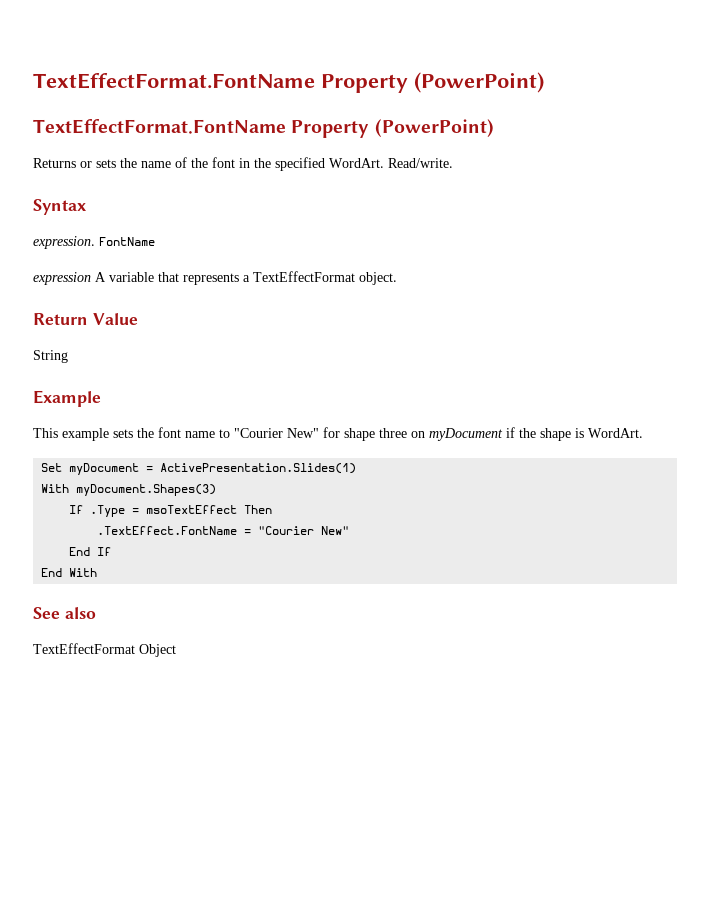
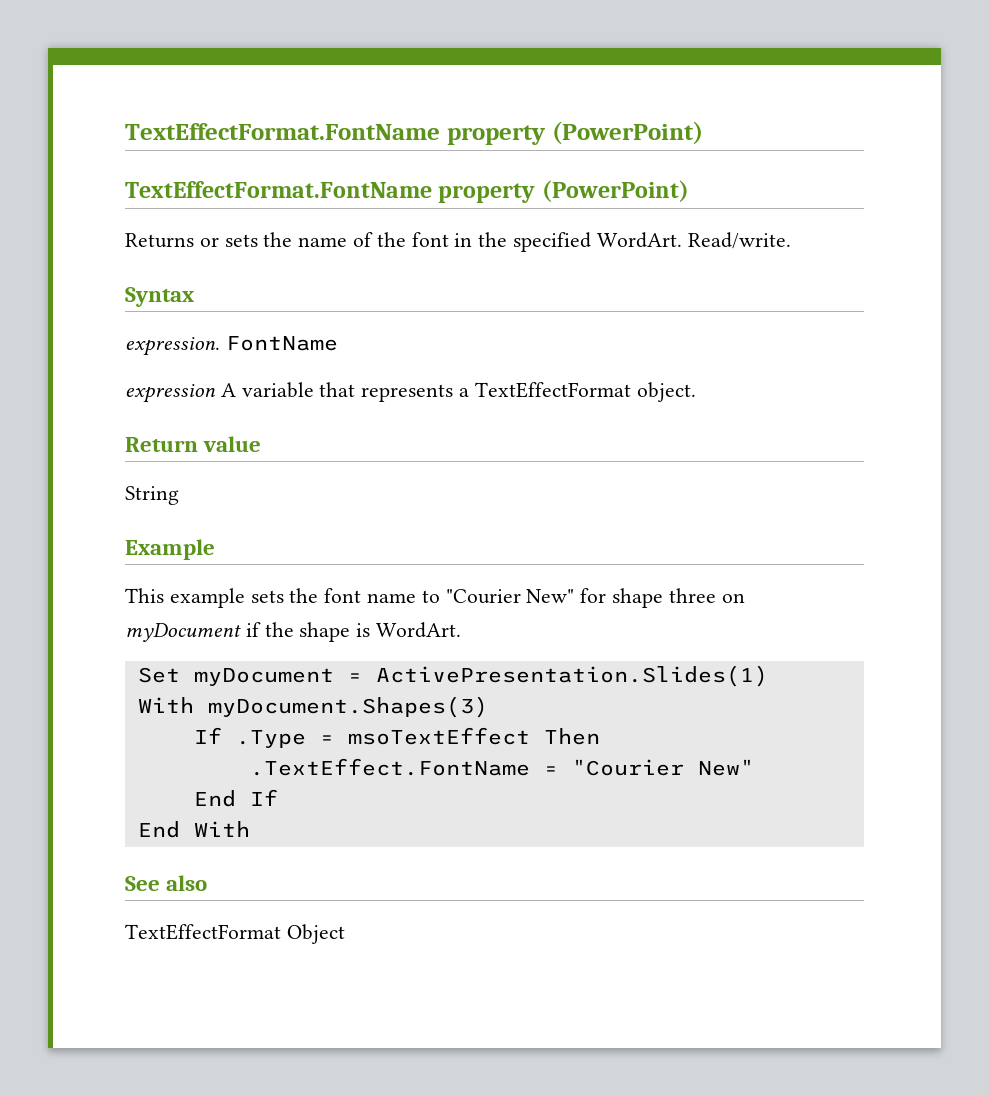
[33,73,408,93] TextEffectFormat.FontName Property -> [125,123,546,145] TextEffectFormat.FontName property
[291,120,370,138] Property -> [438,183,536,203] property
[92,313,138,325] Value -> [203,436,262,452] value

